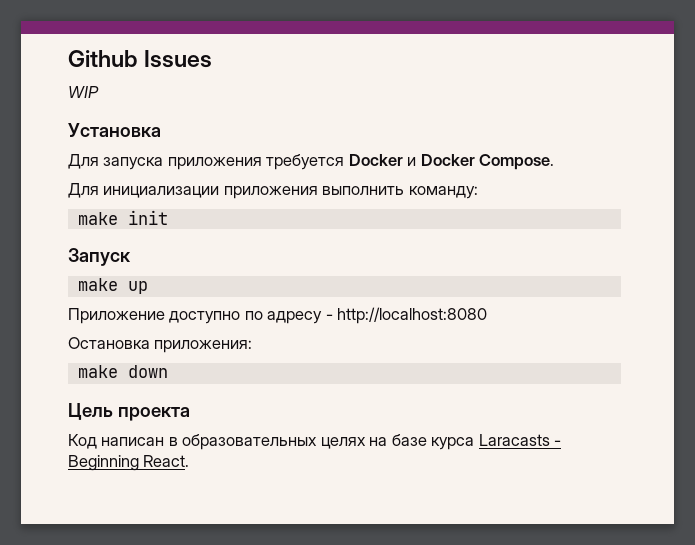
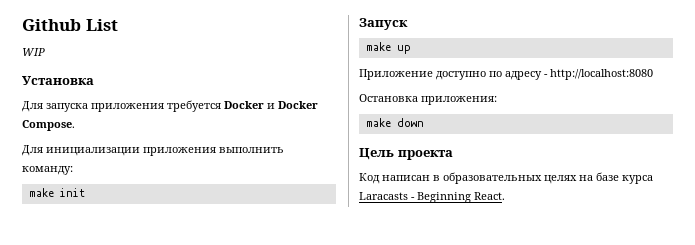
[144,50,213,68] Issues -> [85,19,118,31] List

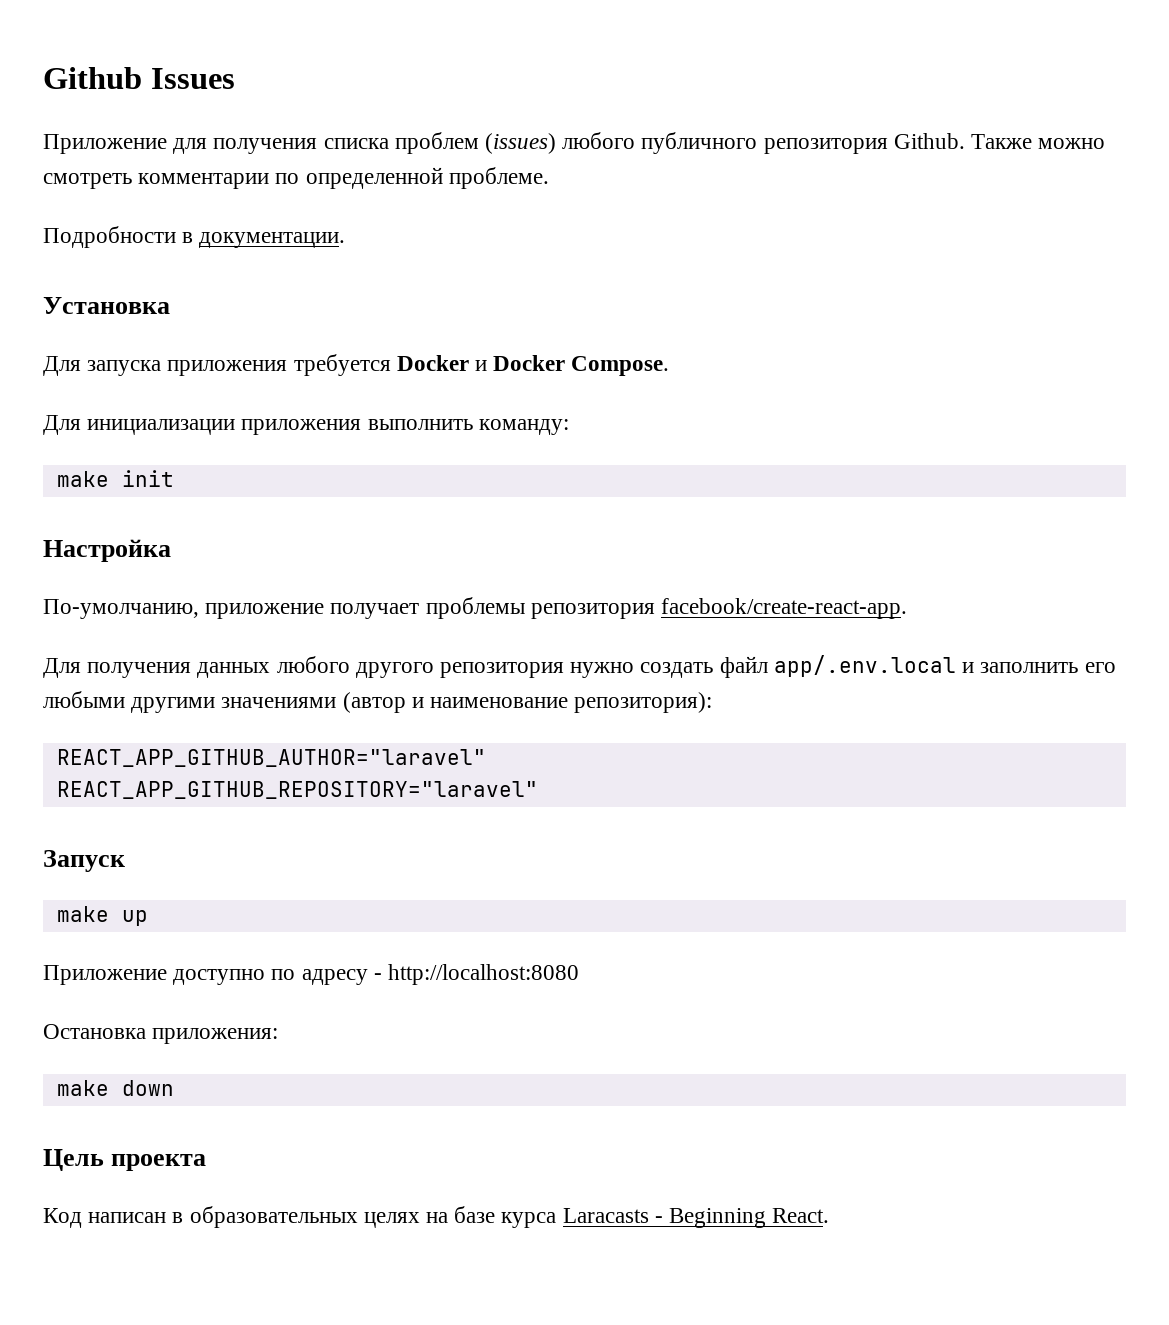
[85,19,118,31] [22,48,45,56] List // WIP -> [150,68,235,89] [43,132,1106,154] [43,167,549,189] [43,226,346,248] Issues // Приложение для получения списка проблем (issues) любого публичного репозитория Github. Также можно смотреть комментарии по определенной проблеме. // Подробности в документации.
(85, 192) none -> [43,539,171,562] [43,597,908,619] [43,655,1116,678] [43,691,713,713] [56,749,486,767] [56,781,538,799] // Настройка // По-умолчанию, приложение получает проблемы репозитория facebook/create-react-app. // Для получения данных любого другого репозитория нужно создать файл app/.env.local и заполнить его любыми другими значениями (автор и наименование репозитория): // REACT_APP_GITHUB_AUTHOR="laravel" // REACT_APP_GITHUB_REPOSITORY="laravel"

